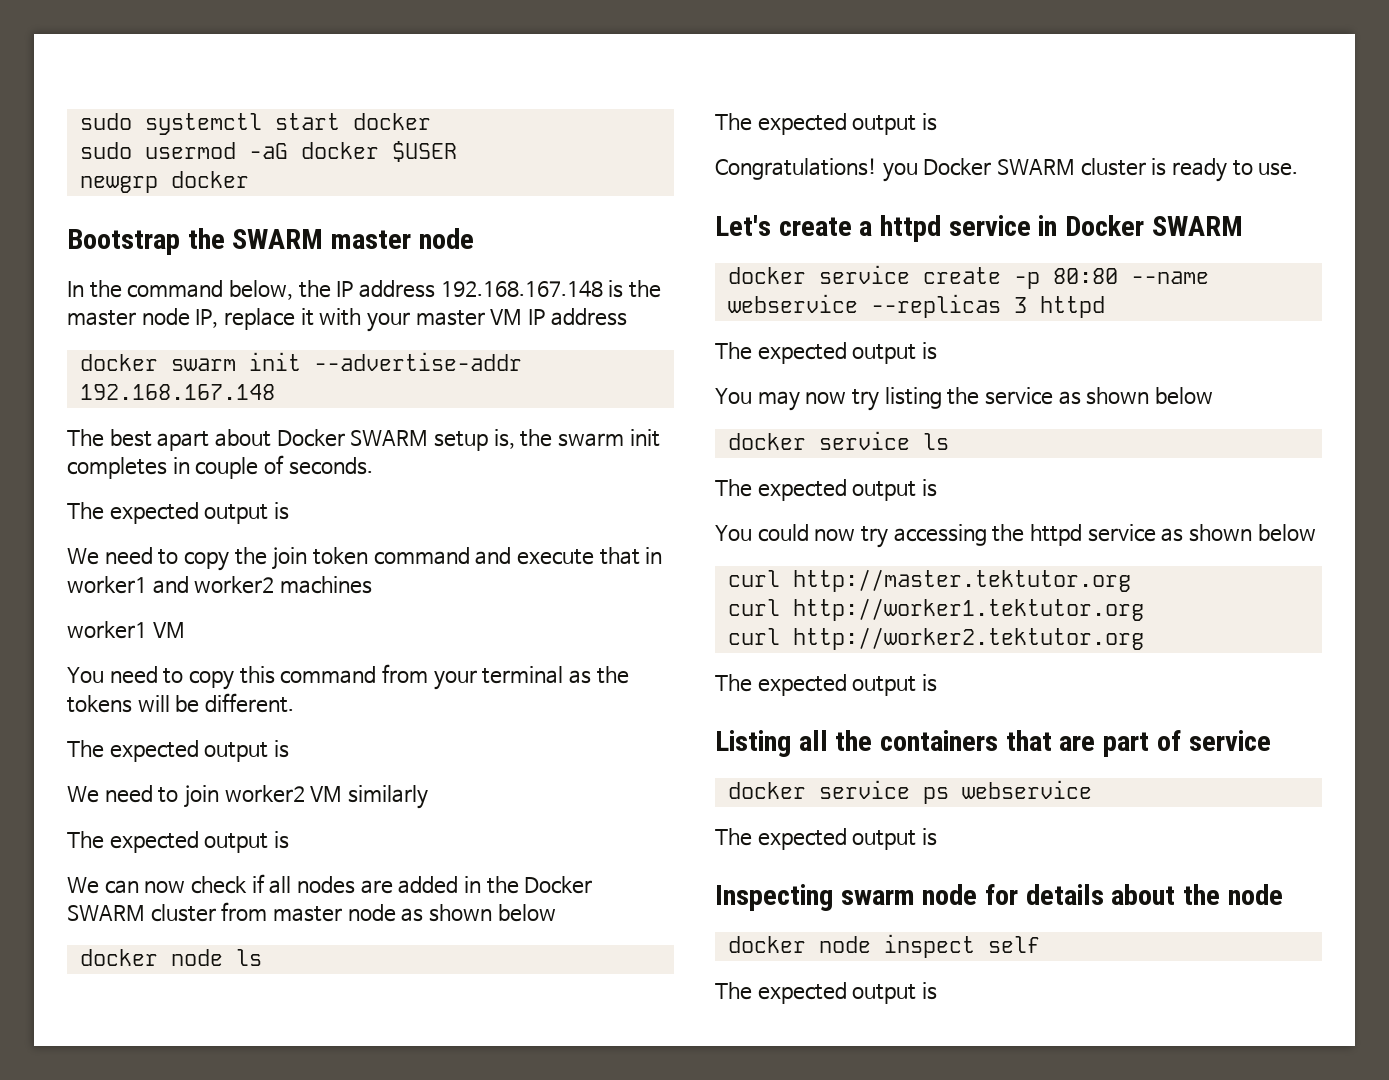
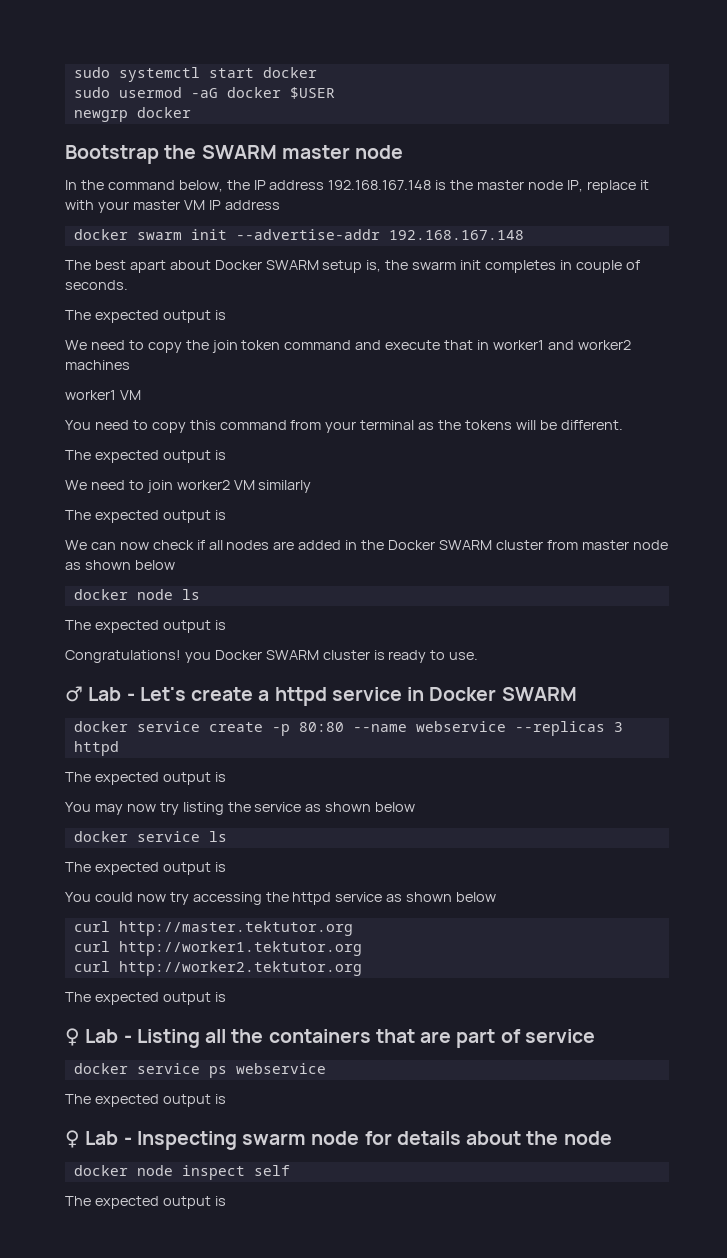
(1299, 169) none -> [65,686,135,702] ♂ Lab -
(938, 683) none -> [65,1028,132,1046] ♀ Lab -
(938, 837) none -> [65,1130,132,1148] ♀ Lab -

